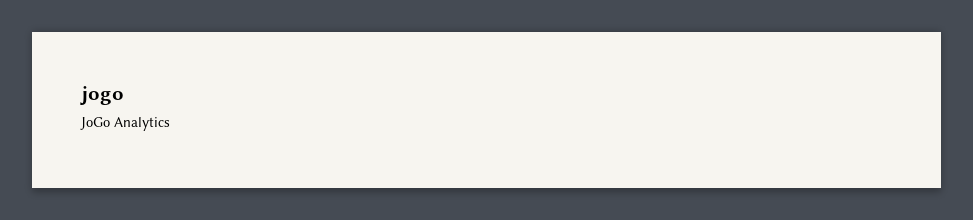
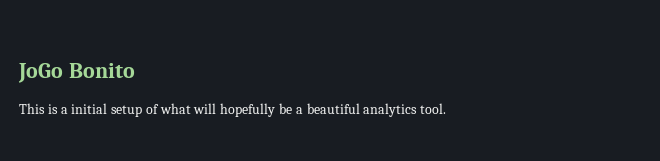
[80,86,124,105] [80,117,170,131] jogo // JoGo Analytics -> [18,63,135,83] [19,103,447,117] JoGo Bonito // This is a initial setup of what will hopefully be a beautiful analytics tool.

